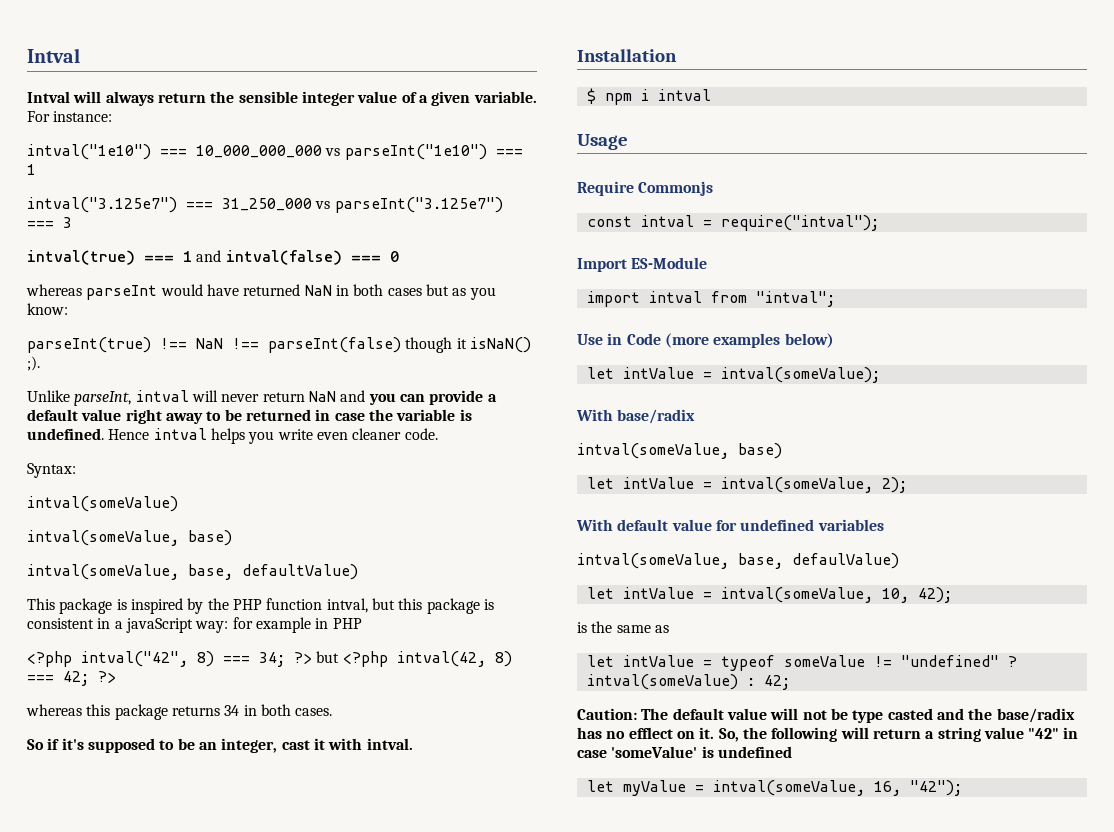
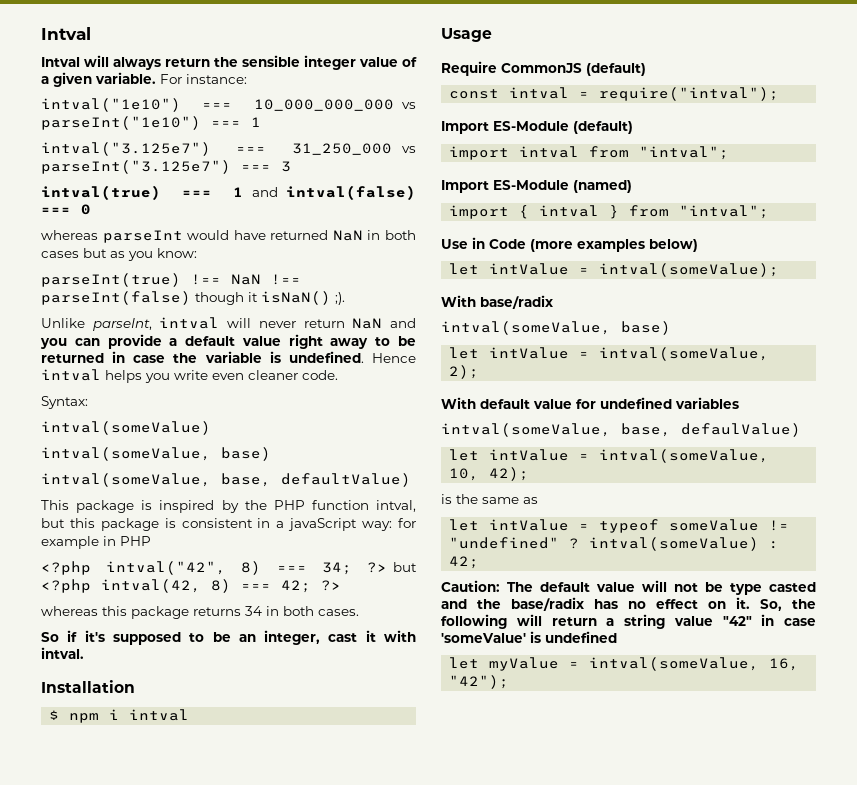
[638,181,714,196] Commonjs -> [501,63,646,76] CommonJS (default)
(708, 263) none -> [573,121,633,134] (default)
(835, 299) none -> [441,180,632,193] [449,205,770,219] // Import ES-Module (named) // import { intval } from "intval";
[628,727,673,739] efflect -> [656,599,698,609] effect

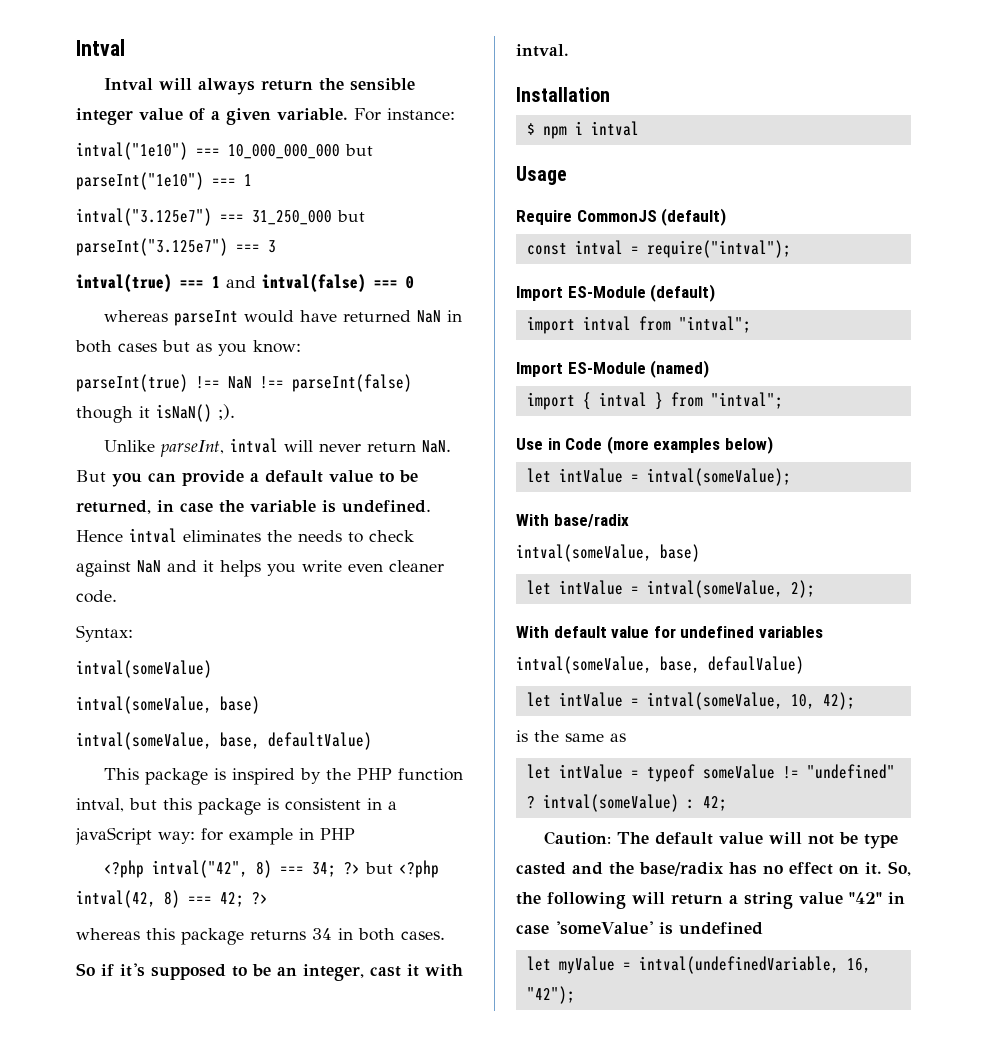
[402,102,416,109] vs -> [345,144,373,156] but
[402,146,417,153] vs -> [337,210,365,222] but
[352,318,417,329] NaN and -> [421,440,451,453] [76,470,106,482] NaN. But
[288,334,416,349] [41,353,104,363] right away to be returned -> [379,470,418,483] [76,500,151,514] to be returned,
(101, 375) none -> [183,530,414,543] [76,560,214,577] eliminates the needs to check against NaN and it
[589,657,760,671] intval(someValue, -> [638,956,839,974] intval(undefinedVariable,

